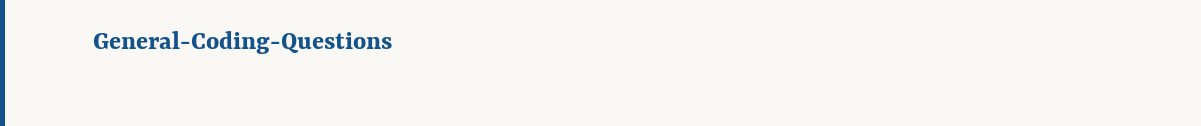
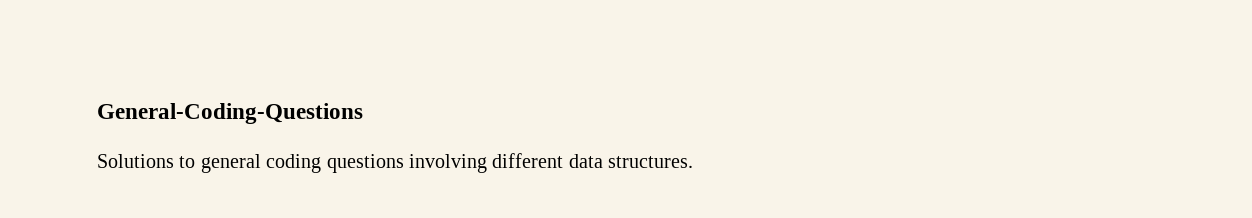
(392, 42) none -> [97,153,694,173] // Solutions to general coding questions involving different data structures.

